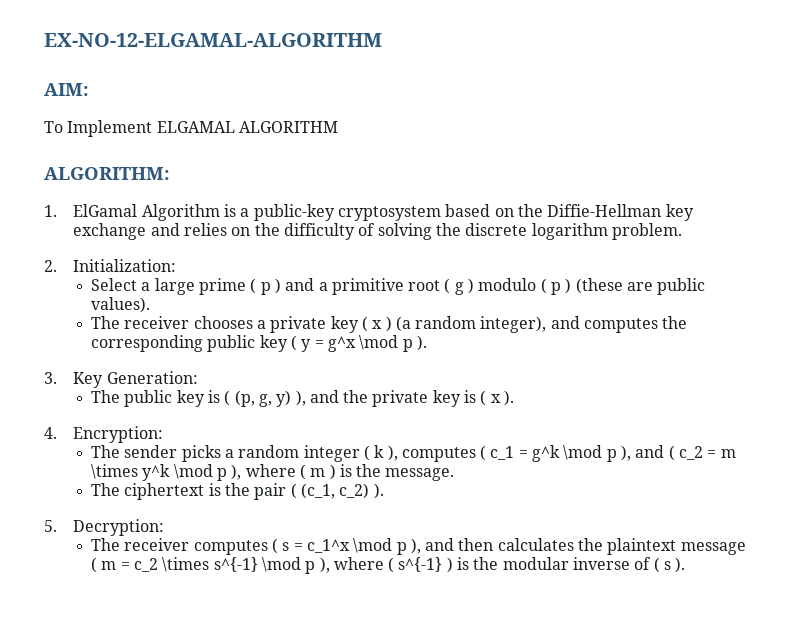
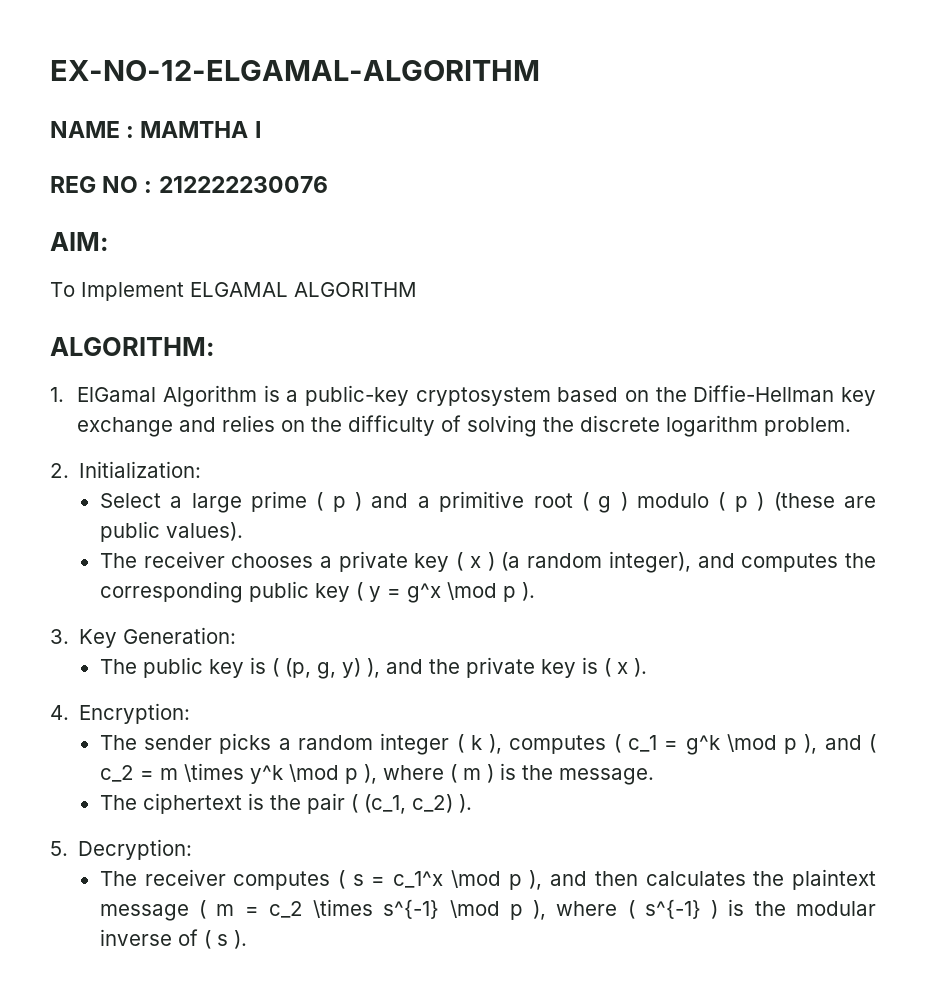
(382, 40) none -> [50,121,261,138] [50,176,328,193] // NAME : MAMTHA I // REG NO : 212222230076

